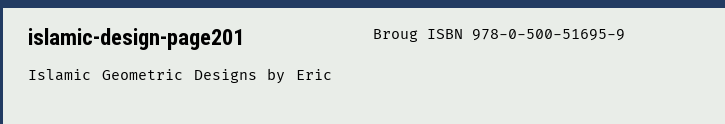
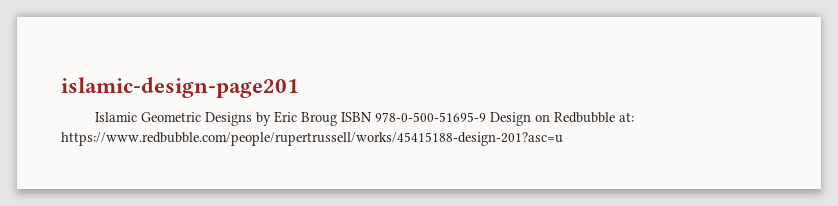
(625, 35) none -> [489,112,634,126] [61,132,563,146] Design on Redbubble at: https://www.redbubble.com/people/rupertrussell/works/45415188-design-201?asc=u

